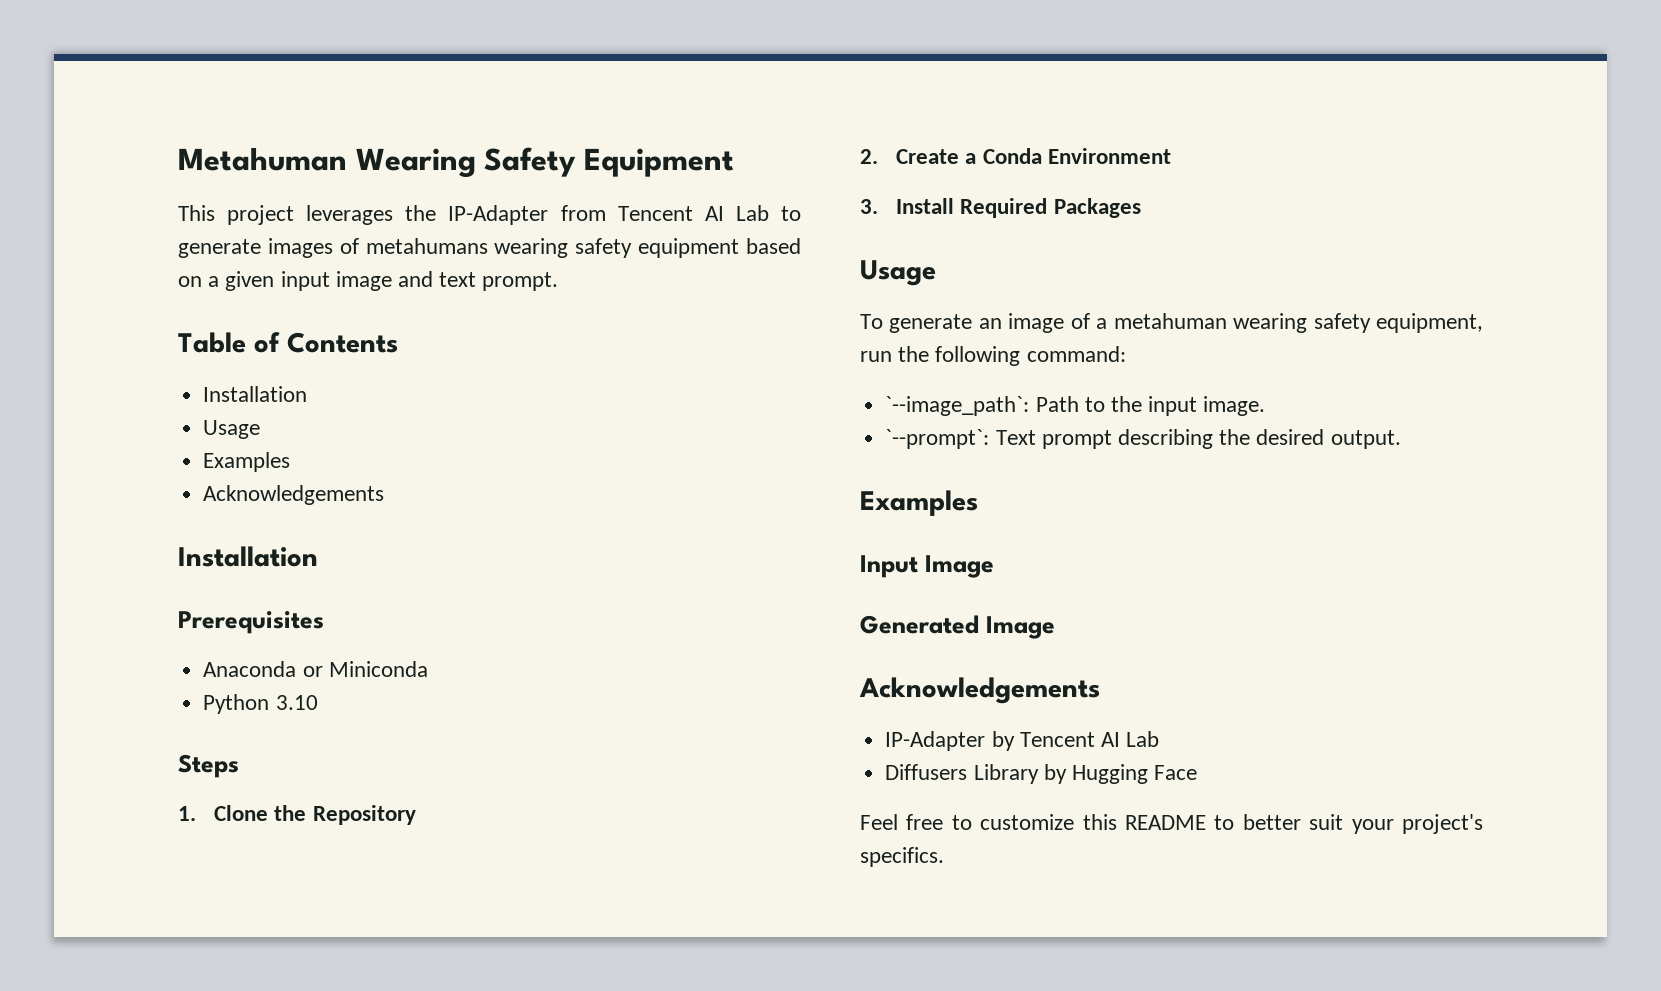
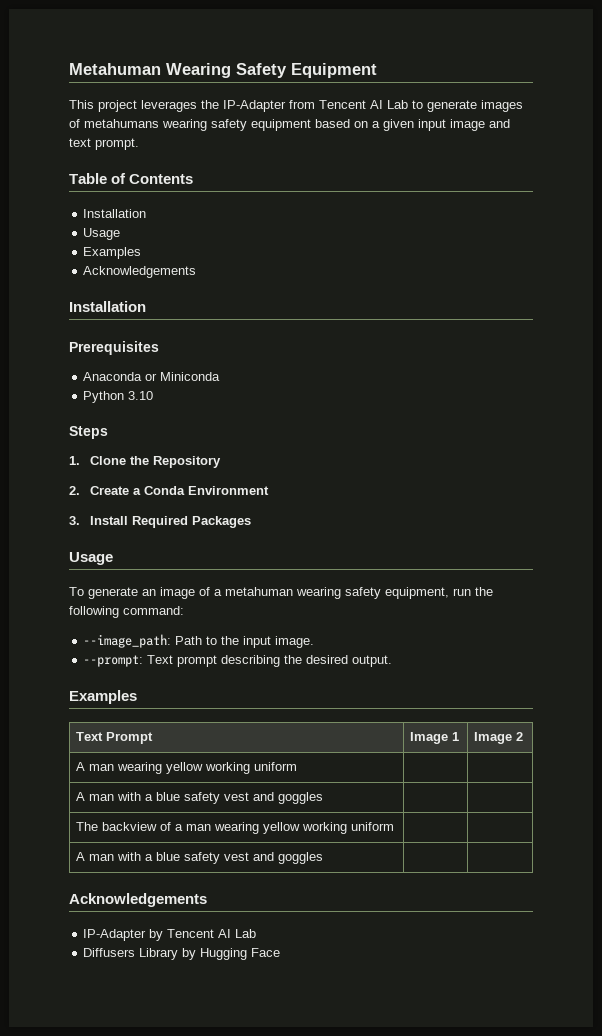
[885,396,1030,416] `--image_path`: -> [83,634,172,648] --image_path:
[885,429,990,449] `--prompt`: -> [83,655,144,667] --prompt:
[860,555,994,578] [860,615,1055,639] // Input Image // Generated Image -> [75,732,153,744] [409,732,459,744] [473,732,523,744] [75,762,297,774] [75,792,323,804] [75,822,394,834] [75,852,323,864] // Text Prompt | Image 1 | Image 2 // A man wearing yellow working uniform | | // A man with a blue safety vest and goggles | | // The backview of a man wearing yellow working uniform | | // A man with a blue safety vest and goggles | |
[860,814,1483,834] [860,847,944,867] // Feel free to customize this README to better suit your project's specifics. -> (281, 952) none

